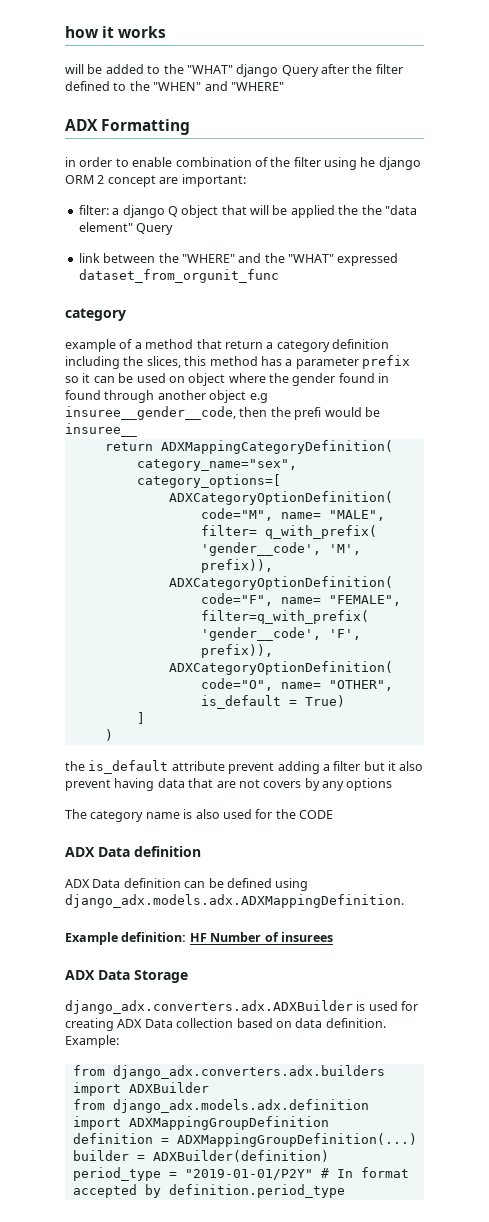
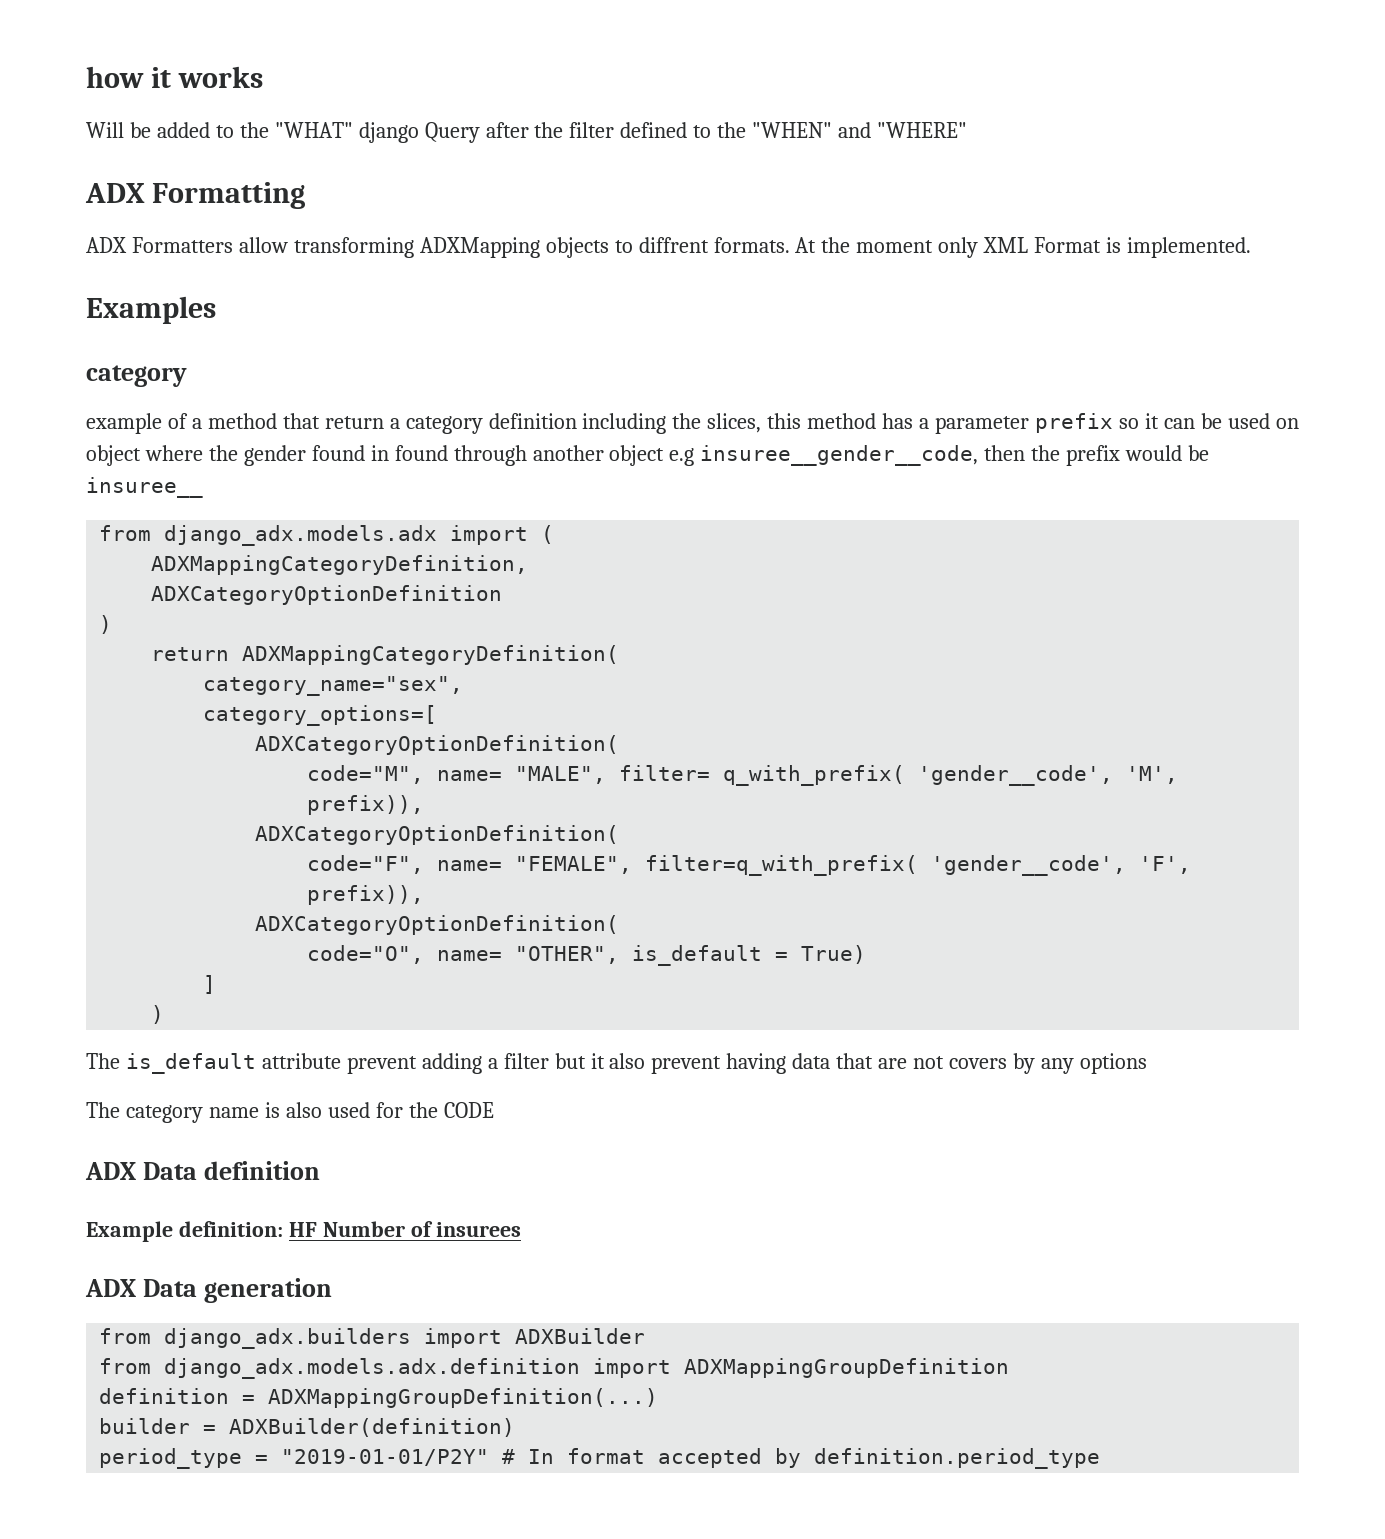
[65,64,84,74] will -> [86,122,124,138] Will
[65,157,421,170] [65,174,246,187] [78,205,417,218] [78,222,174,235] [78,253,399,266] [78,269,279,283] in order to enable combination of the filter using he django ORM 2 concept are important: // filter: a django Q object that will be applied the the "data element" Query // link between the "WHERE" and the "WHAT" expressed dataset_from_orgunit_func -> [86,237,1252,258] [86,296,216,324] ADX Formatters allow transforming ADXMapping objects to diffrent formats. At the moment only XML Format is implemented. // Examples
[294,407,322,420] prefi -> [1066,445,1121,466] prefix
(137, 430) none -> [99,525,555,546] [151,555,529,575] [151,585,503,605] [99,615,113,634] // from django_adx.models.adx import ( // ADXMappingCategoryDefinition, // ADXCategoryOptionDefinition // )
[65,761,85,771] the -> [86,1053,120,1069] The
[65,878,309,891] [65,894,404,908] // ADX Data definition can be defined using django_adx.models.adx.ADXMappingDefinition. -> (320, 1170) none
[134,970,188,983] [65,1000,419,1014] [65,1018,386,1031] [65,1035,119,1048] [72,1065,385,1079] Storage // django_adx.converters.adx.ADXBuilder is used for creating ADX Data collection based on data definition. Example: // from django_adx.converters.adx.builders -> [203,1278,332,1303] [99,1328,412,1349] generation // from django_adx.builders

